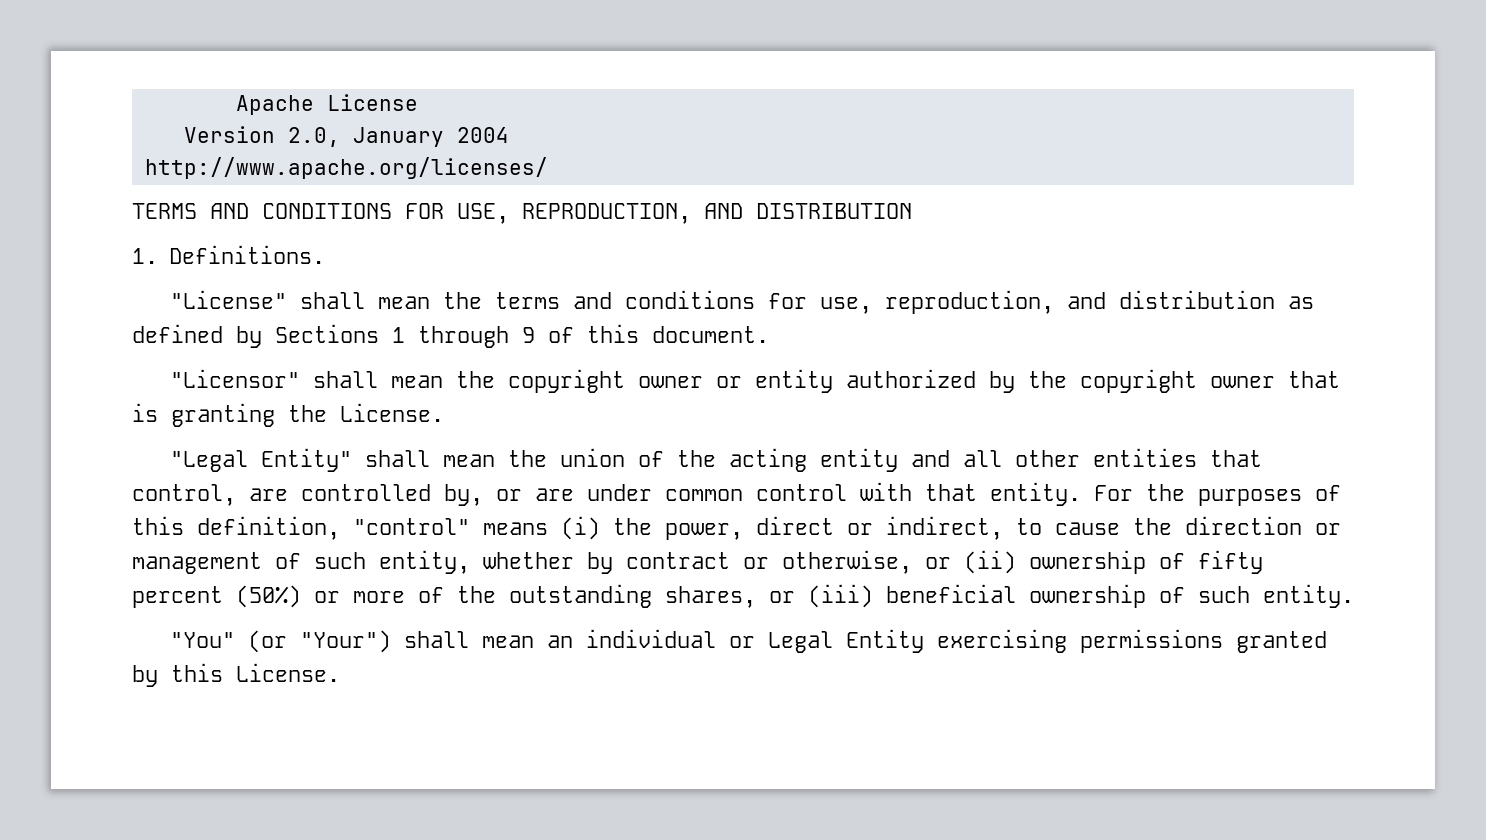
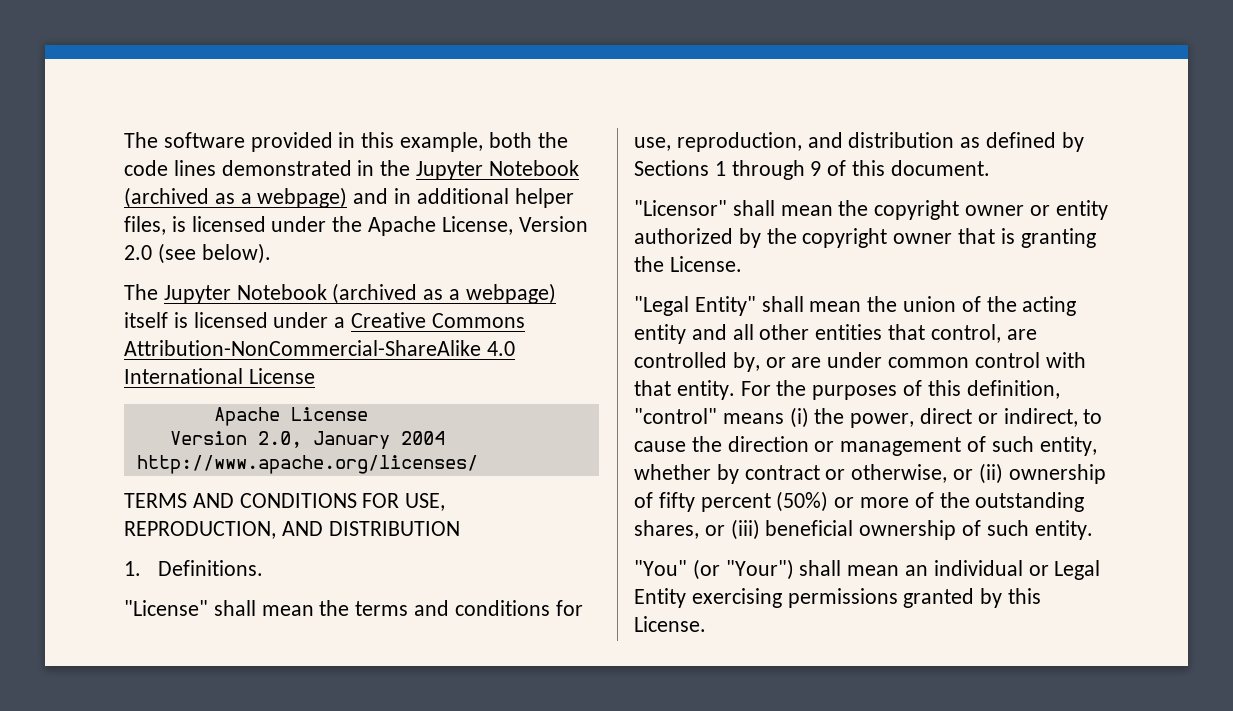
(235, 105) none -> [124,132,568,152] [124,160,579,180] [124,187,574,208] [124,216,588,236] [124,243,271,264] [124,283,556,304] [124,312,525,328] [124,340,515,356] [124,368,315,384] The software provided in this example, both the code lines demonstrated in the Jupyter Notebook (archived as a webpage) and in additional helper files, is licensed under the Apache License, Version 2.0 (see below). // The Jupyter Notebook (archived as a webpage) itself is licensed under a Creative Commons Attribution-NonCommercial-ShareAlike 4.0 International License //

